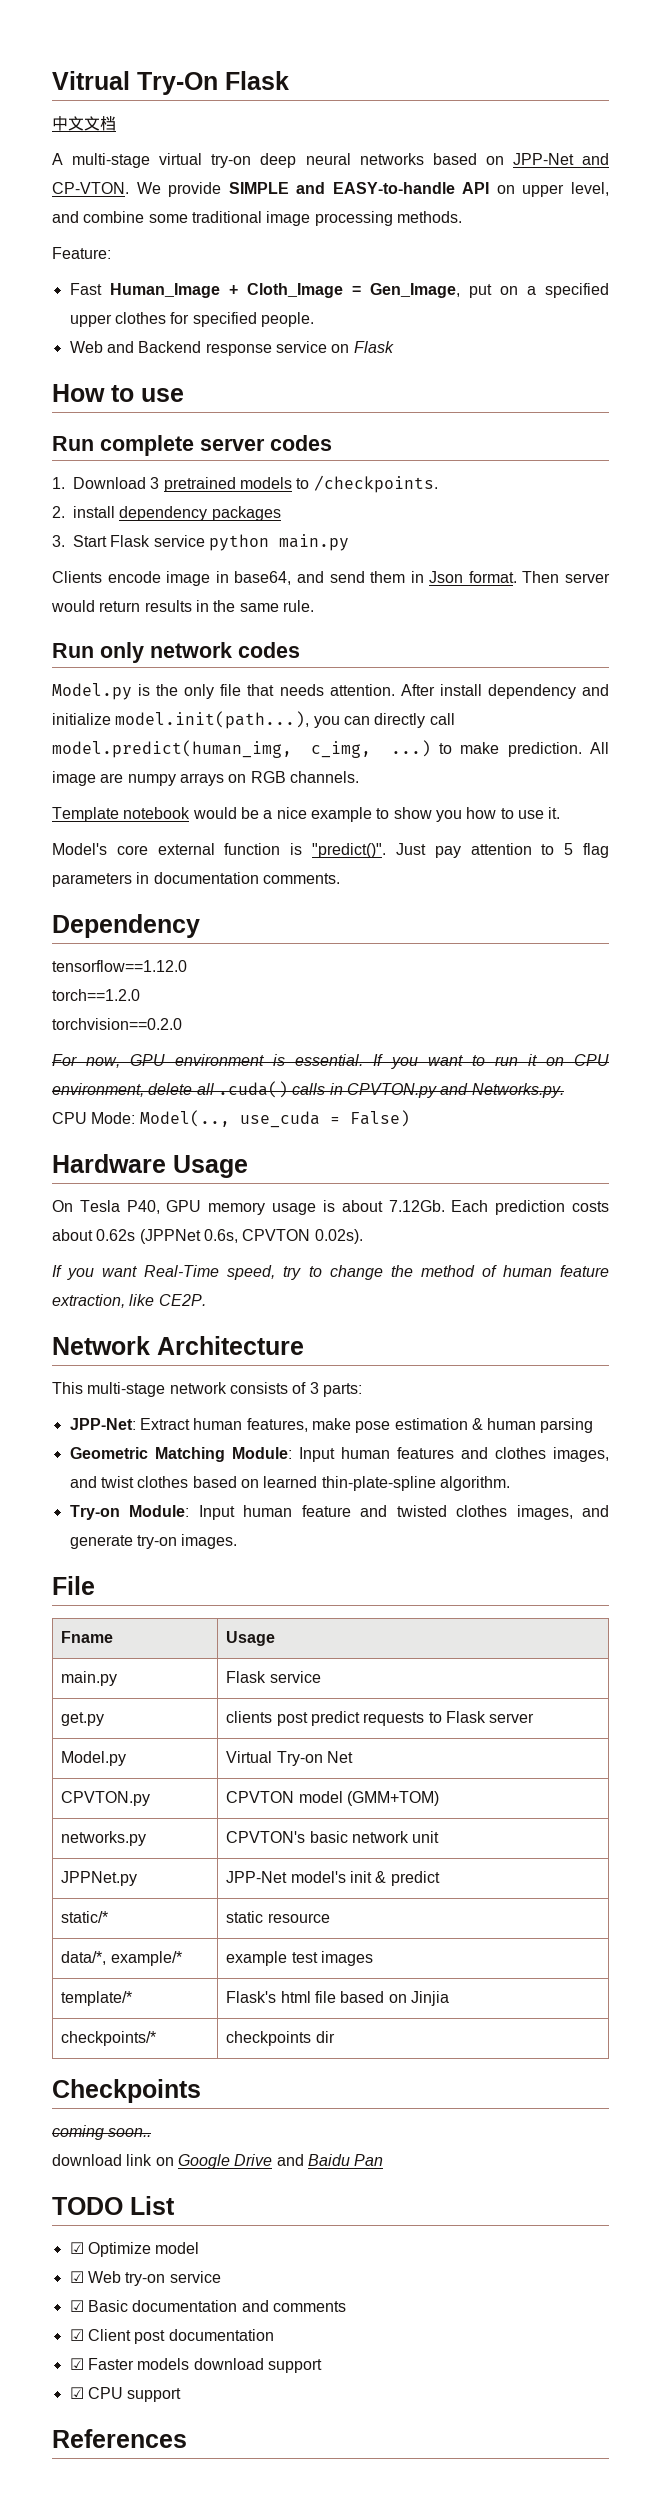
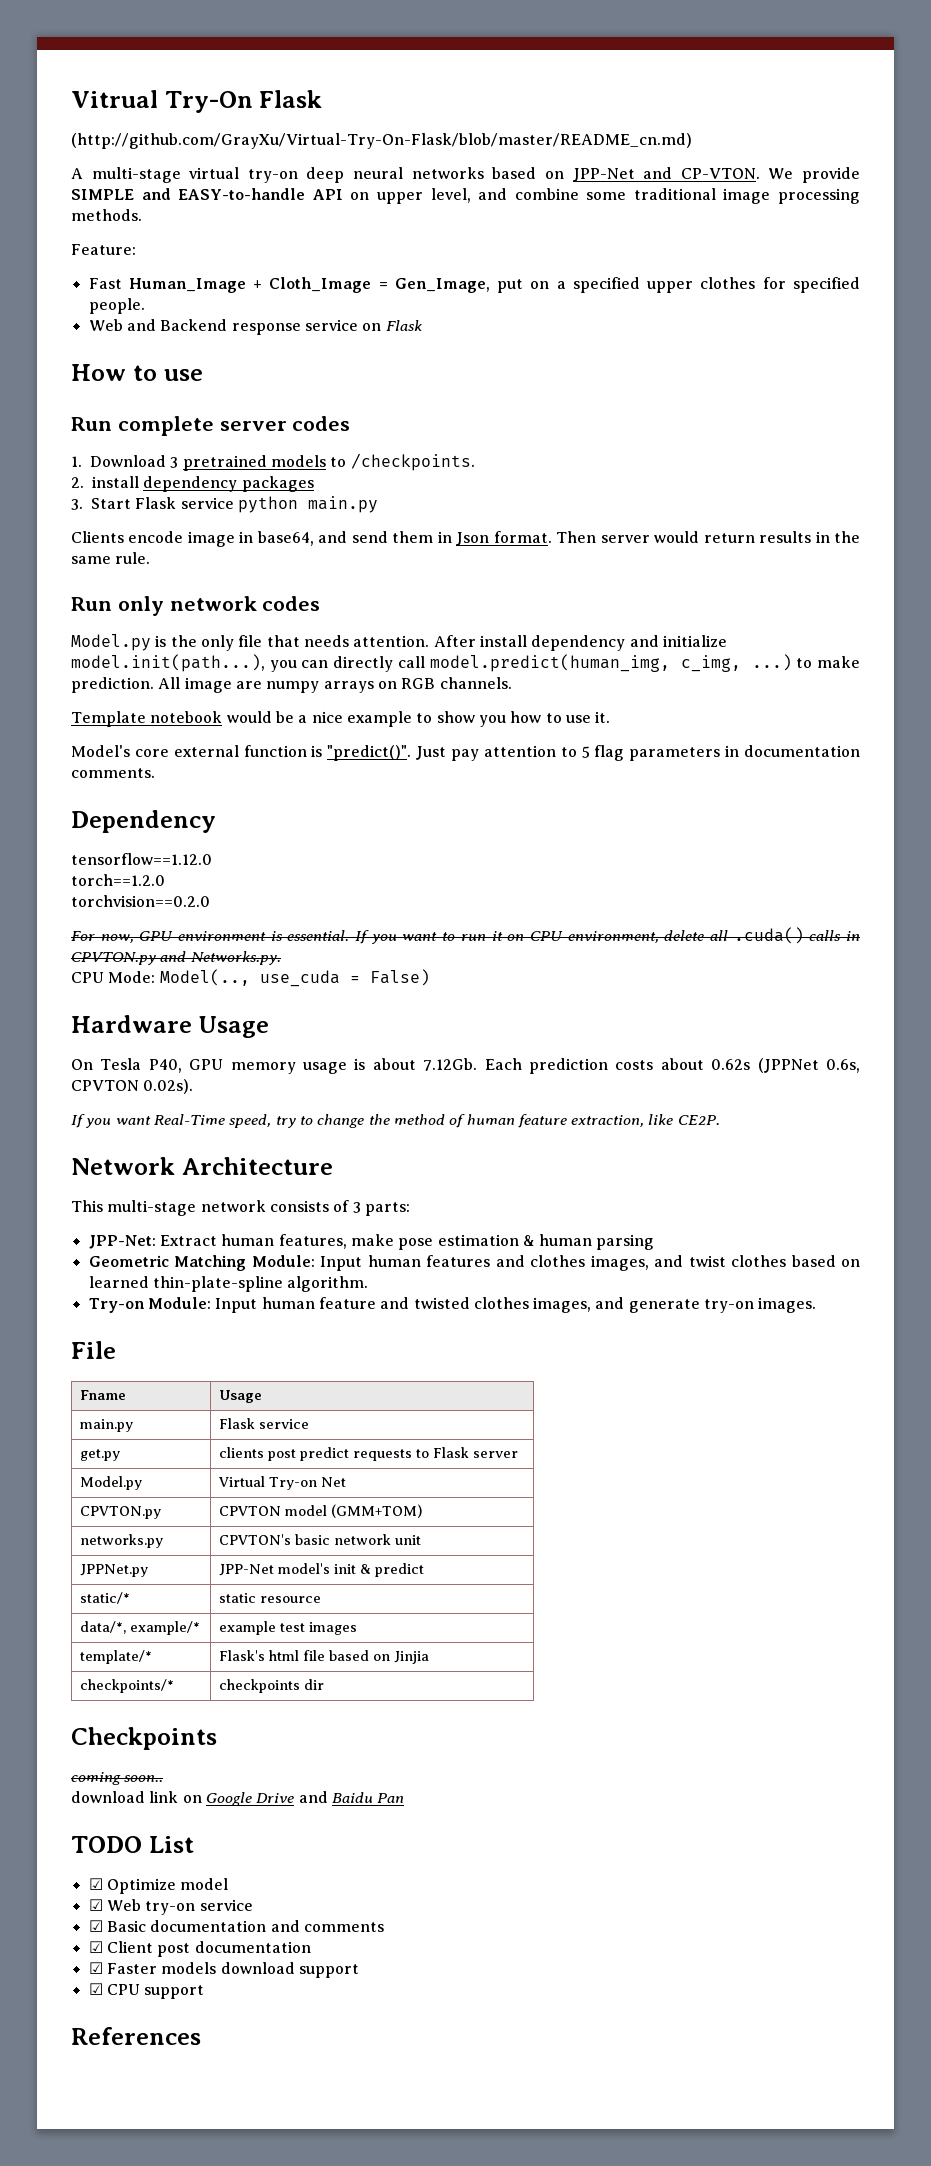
[52,116,116,131] 中文文档 -> [71,133,692,149] (http://github.com/GrayXu/Virtual-Try-On-Flask/blob/master/README_cn.md)

